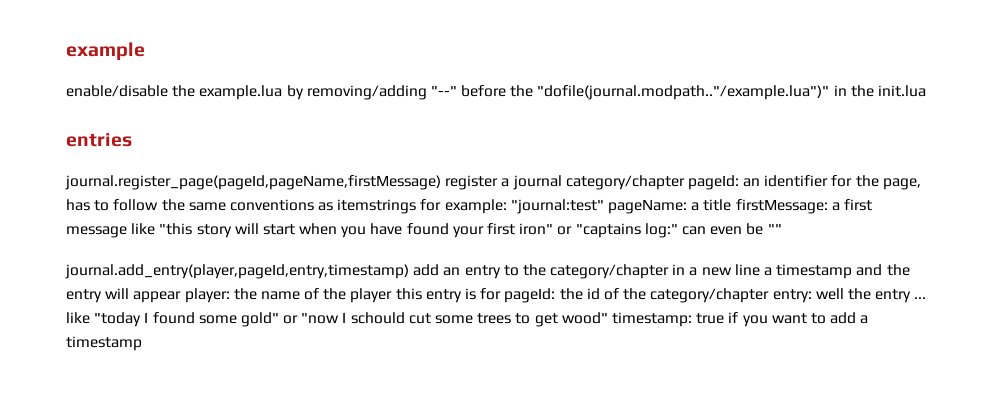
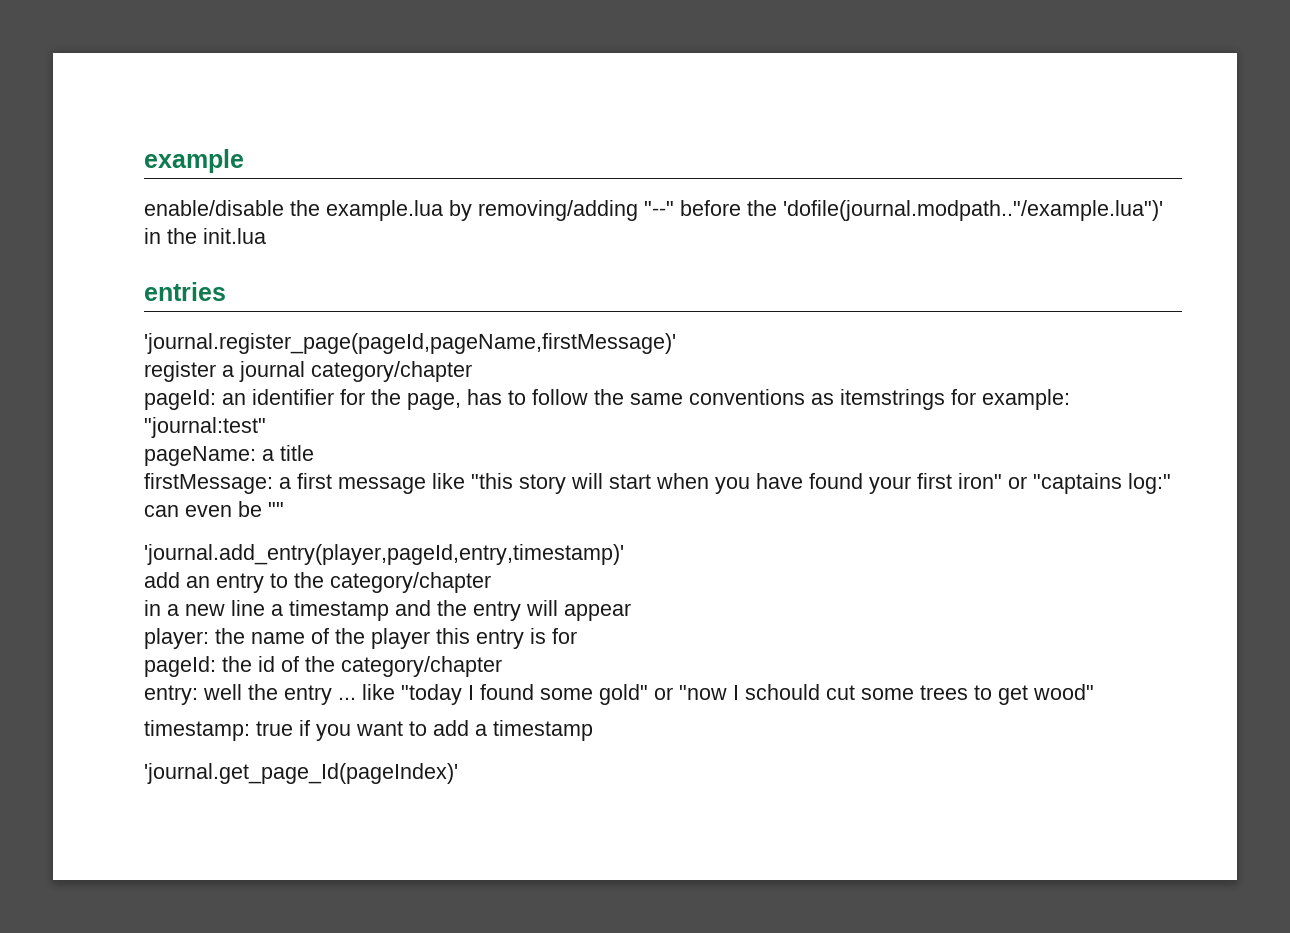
[537,85,830,100] "dofile(journal.modpath.."/example.lua")" -> [783,200,1163,221] 'dofile(journal.modpath.."/example.lua")'
[65,175,441,190] journal.register_page(pageId,pageName,firstMessage) -> [144,333,676,354] 'journal.register_page(pageId,pageName,firstMessage)' //
(685, 182) none -> (472, 371) //
(604, 206) none -> (266, 427) //
(732, 205) none -> (314, 453) //
[65,264,409,279] journal.add_entry(player,pageId,entry,timestamp) -> [144,544,624,565] 'journal.add_entry(player,pageId,entry,timestamp)' //
(670, 271) none -> (491, 582) //
(182, 297) none -> (631, 612) //
(502, 294) none -> (577, 636) //
(770, 295) none -> (502, 666) //
(608, 318) none -> (1094, 692) //
(142, 343) none -> [144,763,458,784] // 'journal.get_page_Id(pageIndex)'

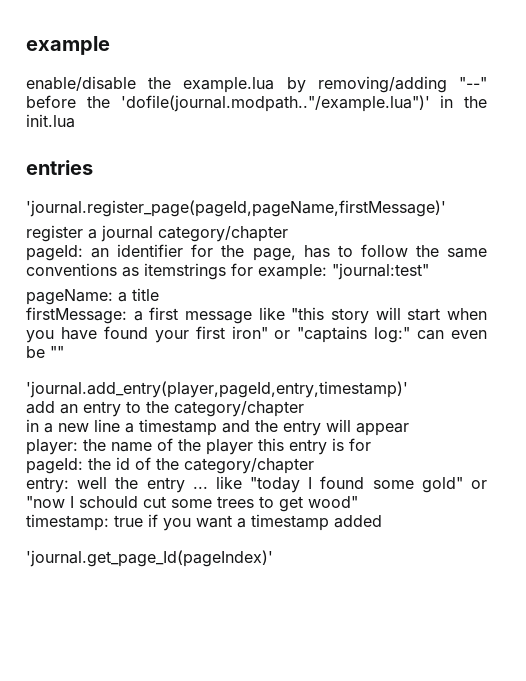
[409,720,593,741] to add a timestamp -> [237,514,382,531] a timestamp added

